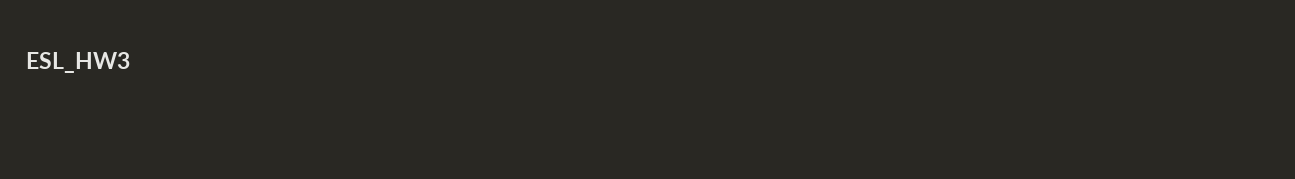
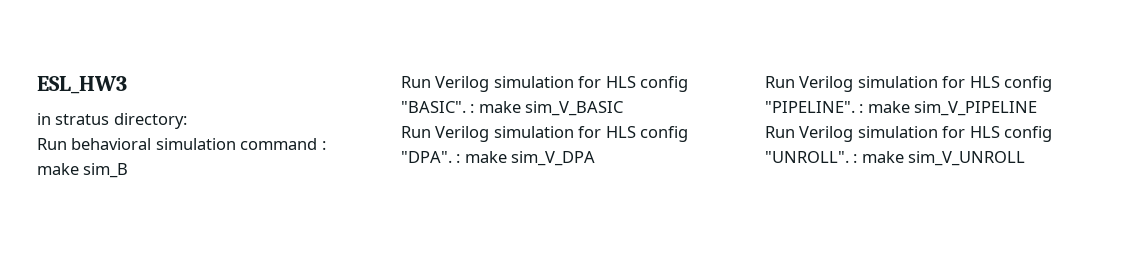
(130, 62) none -> [37,113,187,129] [37,138,326,150] [37,163,129,178] [401,76,689,92] [401,101,624,116] [401,126,689,142] [401,151,596,166] [765,76,1053,92] [765,101,1038,116] [765,126,1053,142] [765,151,1026,166] // in stratus directory: // Run behavioral simulation command : make sim_B // Run Verilog simulation for HLS config "BASIC". : make sim_V_BASIC // Run Verilog simulation for HLS config "DPA". : make sim_V_DPA // Run Verilog simulation for HLS config "PIPELINE". : make sim_V_PIPELINE // Run Verilog simulation for HLS config "UNROLL". : make sim_V_UNROLL

